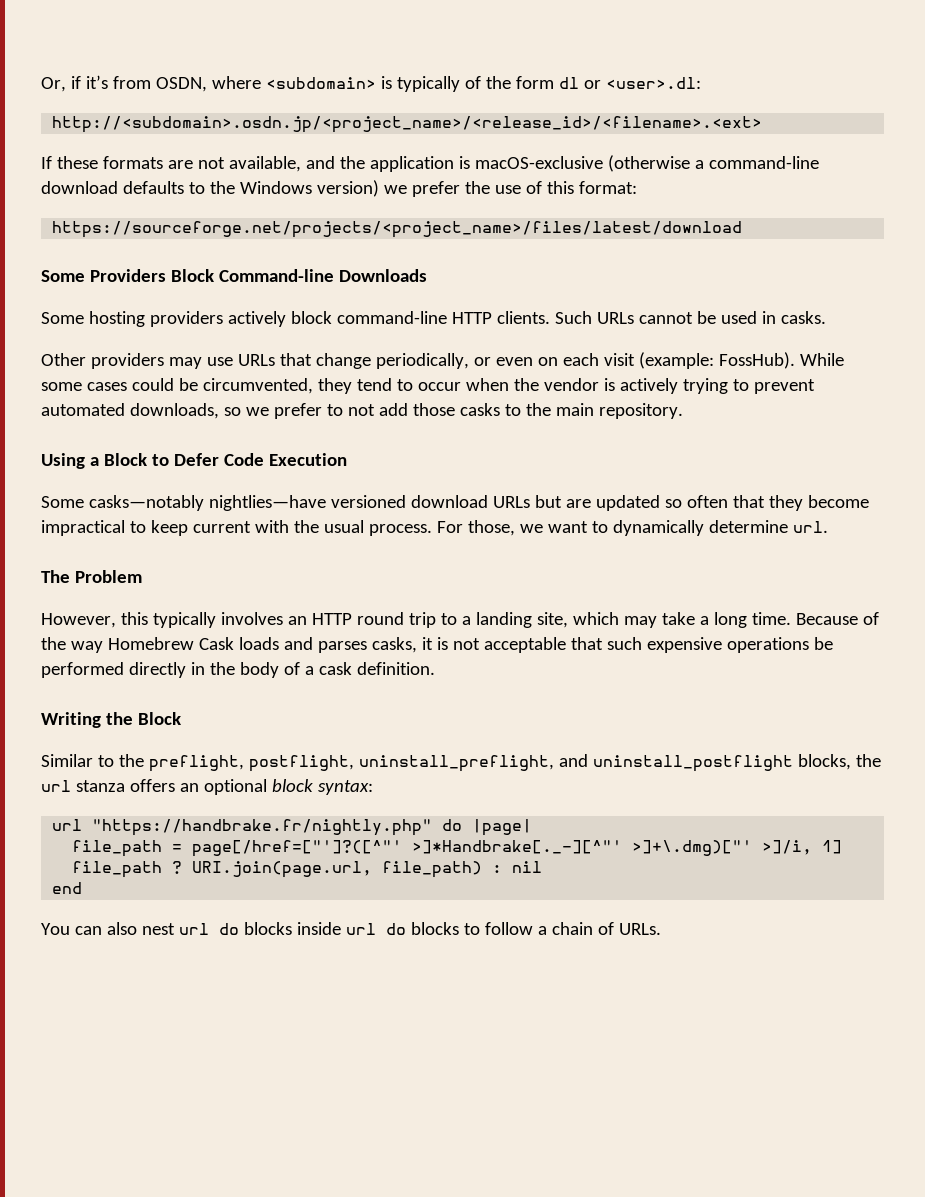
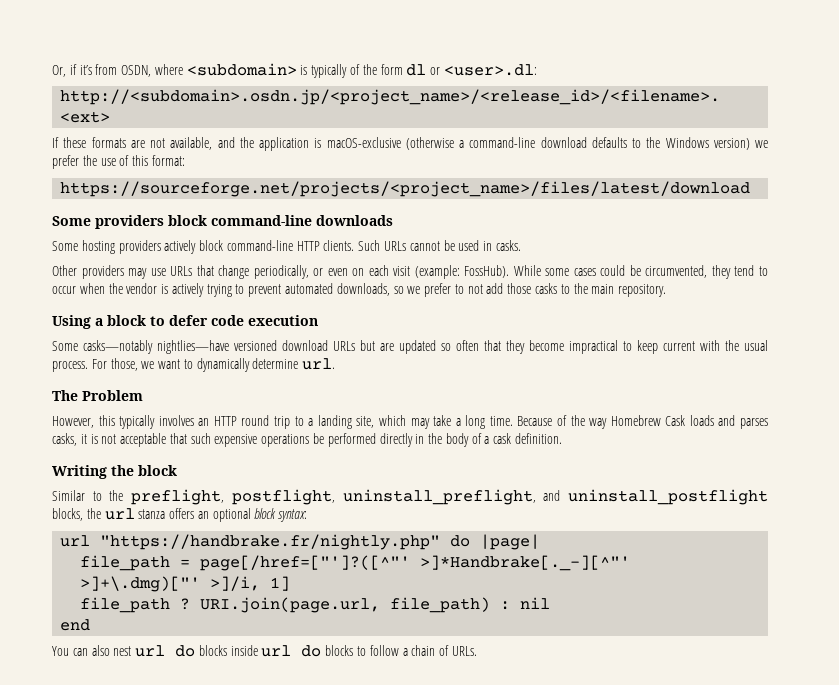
[89,269,427,282] Providers Block Command-line Downloads -> [95,215,393,229] providers block command-line downloads
[103,453,347,466] Block to Defer Code Execution -> [107,315,318,326] block to defer code execution
[137,712,181,725] Block -> [138,465,177,476] block

